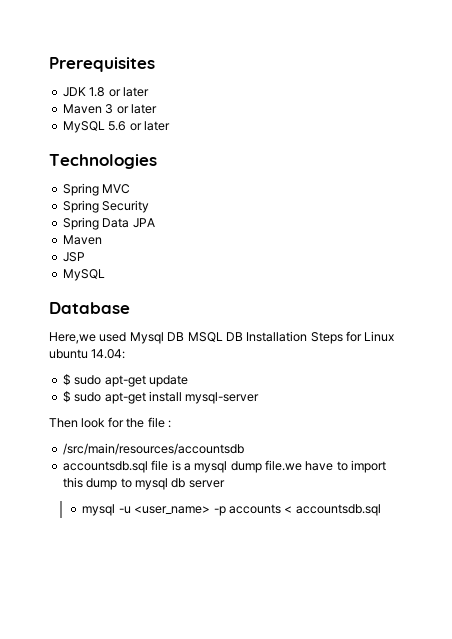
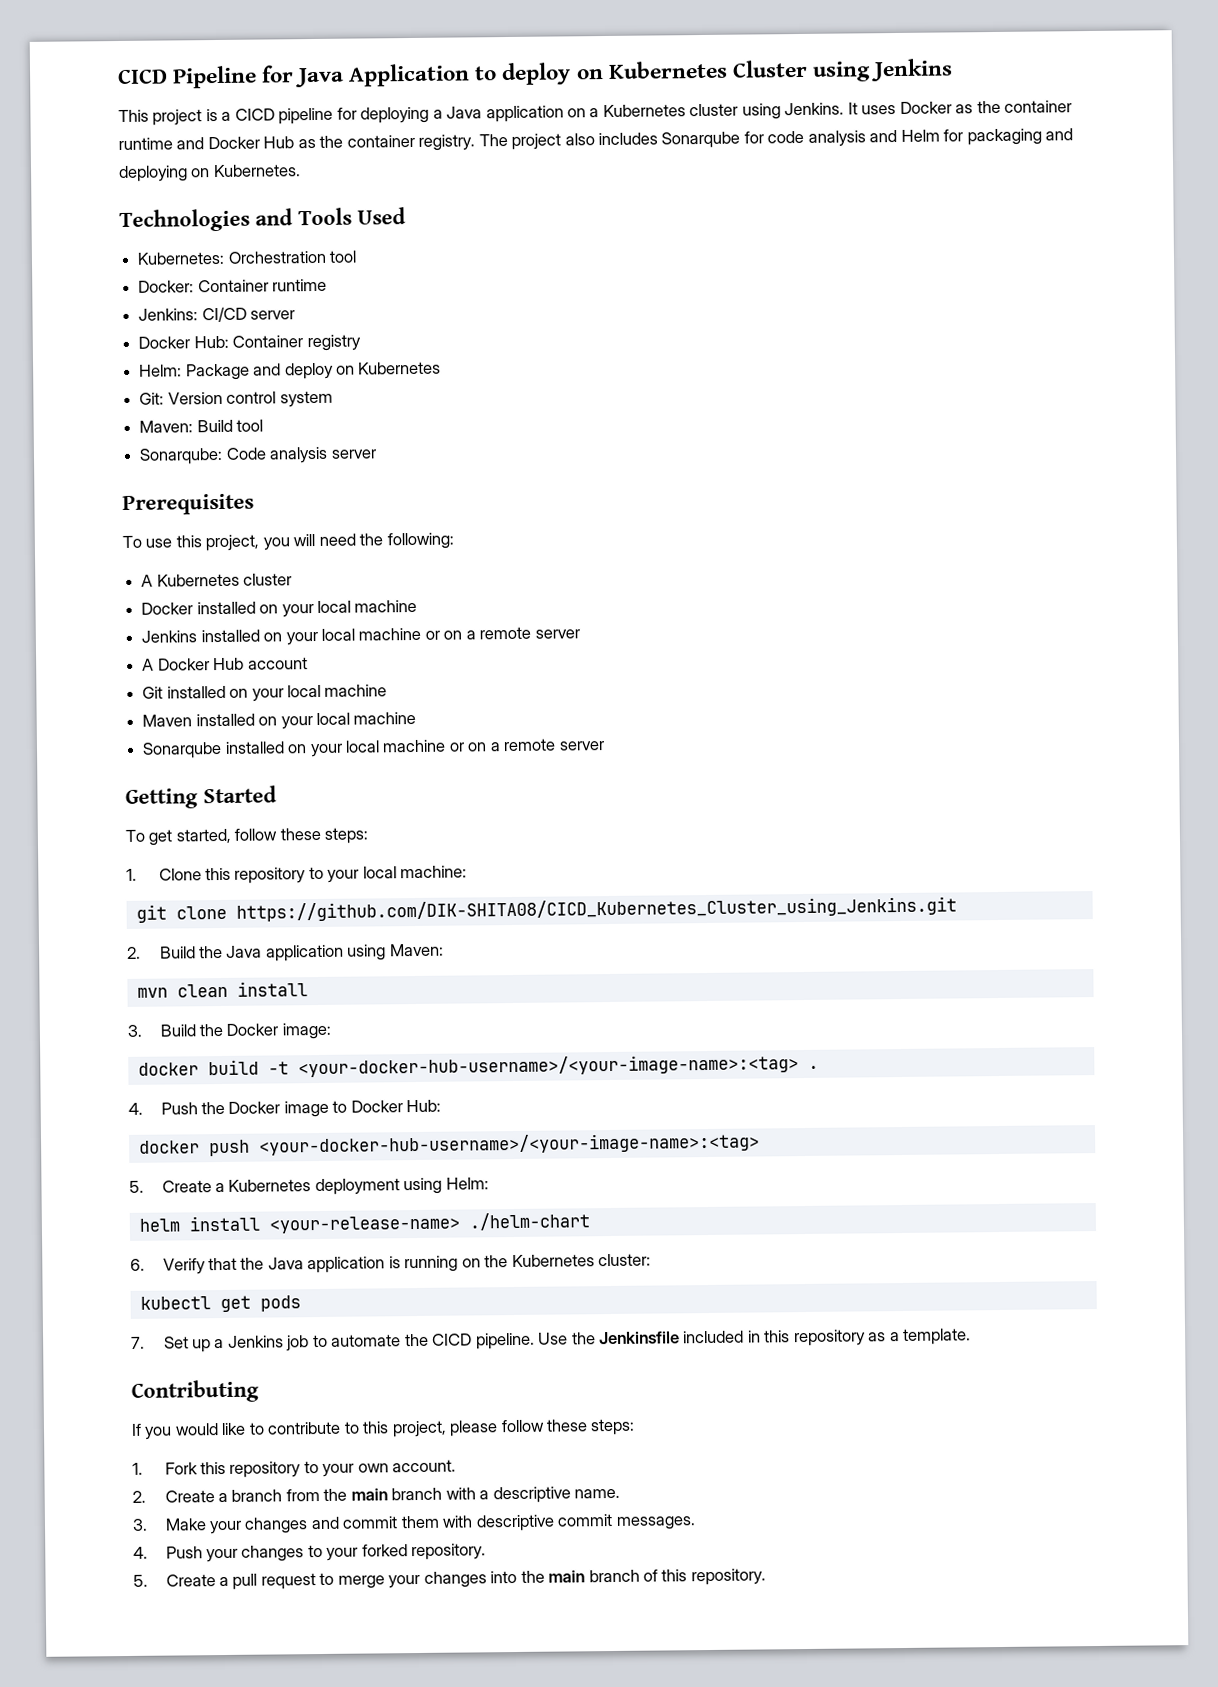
[49,57,155,72] [62,87,149,97] [62,104,157,114] [62,121,170,133] [49,154,157,169] [62,183,131,196] [62,200,150,213] [62,217,155,230] [62,235,102,245] [62,252,85,262] [62,269,105,281] [49,302,130,314] [49,331,395,344] [49,349,126,359] [62,374,188,387] [62,391,260,404] [49,417,171,428] [62,443,244,455] [62,460,387,473] [62,477,225,490] [82,504,381,516] Prerequisites // JDK 1.8 or later // Maven 3 or later // MySQL 5.6 or later // Technologies // Spring MVC // Spring Security // Spring Data JPA // Maven // JSP // MySQL // Database // Here,we used Mysql DB MSQL DB Installation Steps for Linux ubuntu 14.04: // $ sudo apt-get update // $ sudo apt-get install mysql-server // Then look for the file : // /src/main/resources/accountsdb // accountsdb.sql file is a mysql dump file.we have to import this dump to mysql db server // mysql -u <user_name> -p accounts < accountsdb.sql -> [117,58,953,89] [118,100,1073,126] [118,128,1074,151] [118,164,301,183] [119,207,406,233] [137,250,358,265] [138,278,328,293] [138,306,296,323] [138,334,361,352] [139,361,442,381] [139,390,333,408] [139,419,264,433] [139,446,377,465] [122,493,254,515] [122,532,454,552] [141,573,293,587] [141,599,418,618] [141,626,580,646] [142,657,308,671] [142,684,388,702] [142,711,417,730] [142,738,605,759] [125,785,277,809] [125,827,369,846] [126,865,468,884] [135,896,957,923] [127,943,444,962] [136,981,308,998] [127,1022,331,1040] [137,1054,819,1078] [128,1099,442,1118] [138,1132,760,1157] [129,1177,489,1196] [138,1212,590,1234] [130,1253,652,1275] [139,1295,301,1313] [131,1328,972,1353] [131,1379,259,1403] [131,1418,636,1440] [132,1459,457,1478] [132,1486,621,1504] [132,1513,696,1535] [133,1543,487,1563] [133,1568,766,1590] CICD Pipeline for Java Application to deploy on Kubernetes Cluster using Jenkins // This project is a CICD pipeline for deploying a Java application on a Kubernetes cluster using Jenkins. It uses Docker as the container runtime and Docker Hub as the container registry. The project also includes Sonarqube for code analysis and Helm for packaging and deploying on Kubernetes. // Technologies and Tools Used // Kubernetes: Orchestration tool // Docker: Container runtime // Jenkins: CI/CD server // Docker Hub: Container registry // Helm: Package and deploy on Kubernetes // Git: Version control system // Maven: Build tool // Sonarqube: Code analysis server // Prerequisites // To use this project, you will need the following: // A Kubernetes cluster // Docker installed on your local machine // Jenkins installed on your local machine or on a remote server // A Docker Hub account // Git installed on your local machine // Maven installed on your local machine // Sonarqube installed on your local machine or on a remote server // Getting Started // To get started, follow these steps: // 1. Clone this repository to your local machine: // git clone https://github.com/DIK-SHITA08/CICD_Kubernetes_Cluster_using_Jenkins.git // 2. Build the Java application using Maven: // mvn clean install // 3. Build the Docker image: // docker build -t <your-docker-hub-username>/<your-image-name>:<tag> . // 4. Push the Docker image to Docker Hub: // docker push <your-docker-hub-username>/<your-image-name>:<tag> // 5. Create a Kubernetes deployment using Helm: // helm install <your-release-name> ./helm-chart // 6. Verify that the Java application is running on the Kubernetes cluster: // kubectl get pods // 7. Set up a Jenkins job to automate the CICD pipeline. Use the Jenkinsfile included in this repository as a template. // Contributing // If you would like to contribute to this project, please follow these steps: // 1. Fork this repository to your own account. // 2. Create a branch from the main branch with a descriptive name. // 3. Make your changes and commit them with descriptive commit messages. // 4. Push your changes to your forked repository. // 5. Create a pull request to merge your changes into the main branch of this repository.

